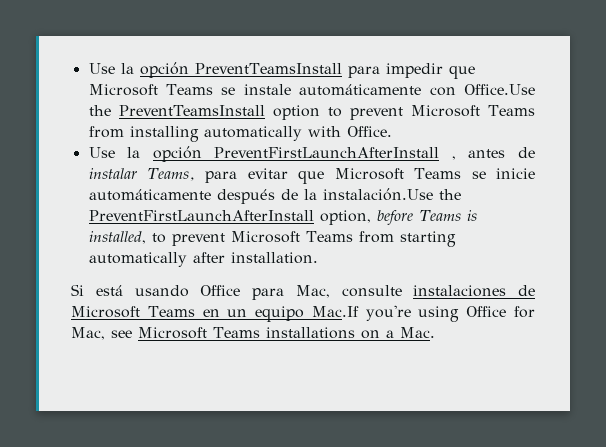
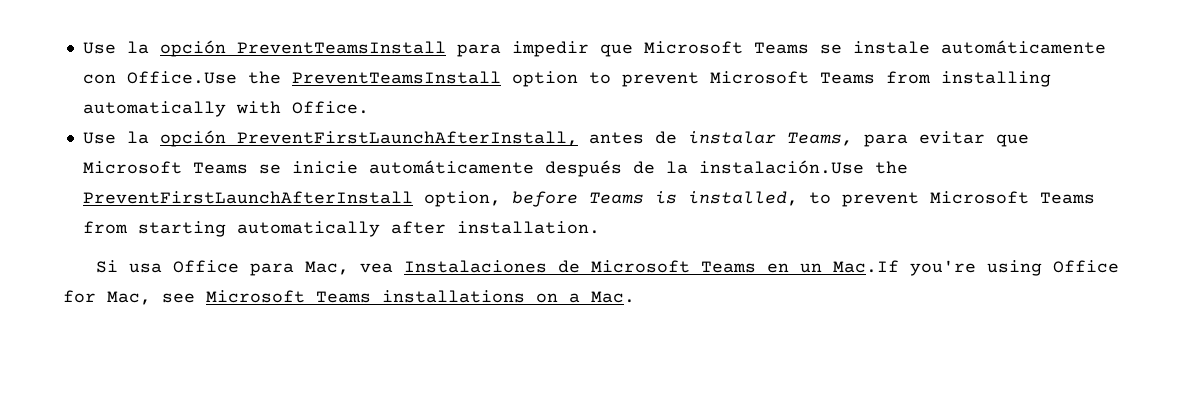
[214,147,456,160] PreventFirstLaunchAfterInstall , -> [236,131,578,146] PreventFirstLaunchAfterInstall,
[95,285,189,297] está usando -> [128,263,162,273] usa
[341,285,507,297] consulte instalaciones -> [359,260,547,273] vea Instalaciones
[255,306,305,322] equipo -> (822, 268) none

